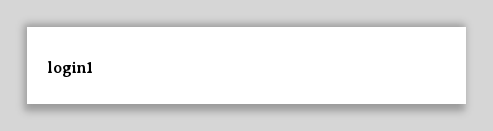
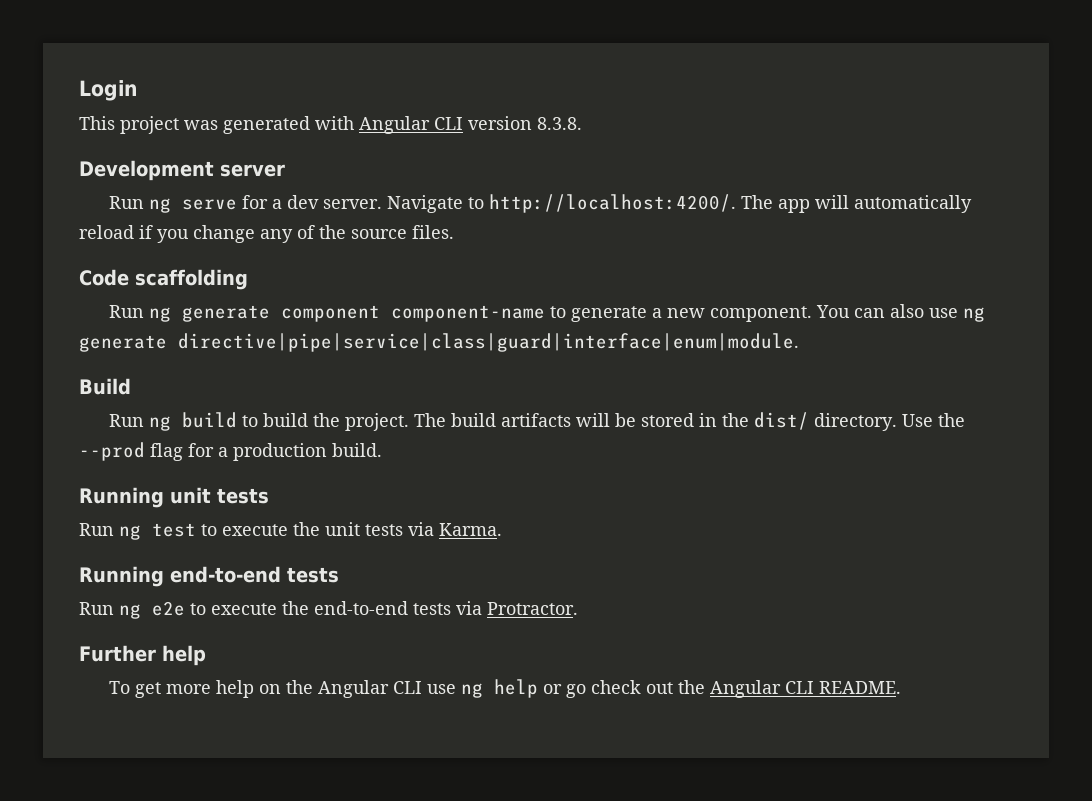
[47,61,93,77] login1 -> [79,80,137,101] [79,116,582,134] [79,160,285,181] [109,194,973,213] [79,225,454,243] [79,269,248,290] [109,304,986,322] [79,333,799,352] [79,378,131,395] [109,412,966,431] [79,442,382,461] [79,487,269,508] [79,522,502,540] [79,566,339,587] [79,601,578,619] [79,645,206,666] [109,679,902,698] Login // This project was generated with Angular CLI version 8.3.8. // Development server // Run ng serve for a dev server. Navigate to http://localhost:4200/. The app will automatically reload if you change any of the source files. // Code scaffolding // Run ng generate component component-name to generate a new component. You can also use ng generate directive|pipe|service|class|guard|interface|enum|module. // Build // Run ng build to build the project. The build artifacts will be stored in the dist/ directory. Use the --prod flag for a production build. // Running unit tests // Run ng test to execute the unit tests via Karma. // Running end-to-end tests // Run ng e2e to execute the end-to-end tests via Protractor. // Further help // To get more help on the Angular CLI use ng help or go check out the Angular CLI README.

